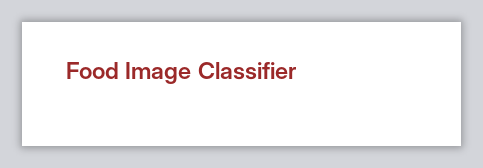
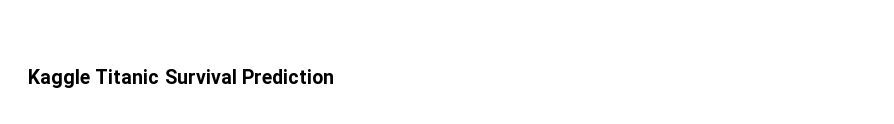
[66,62,296,84] Food Image Classifier -> [28,69,334,88] Kaggle Titanic Survival Prediction

